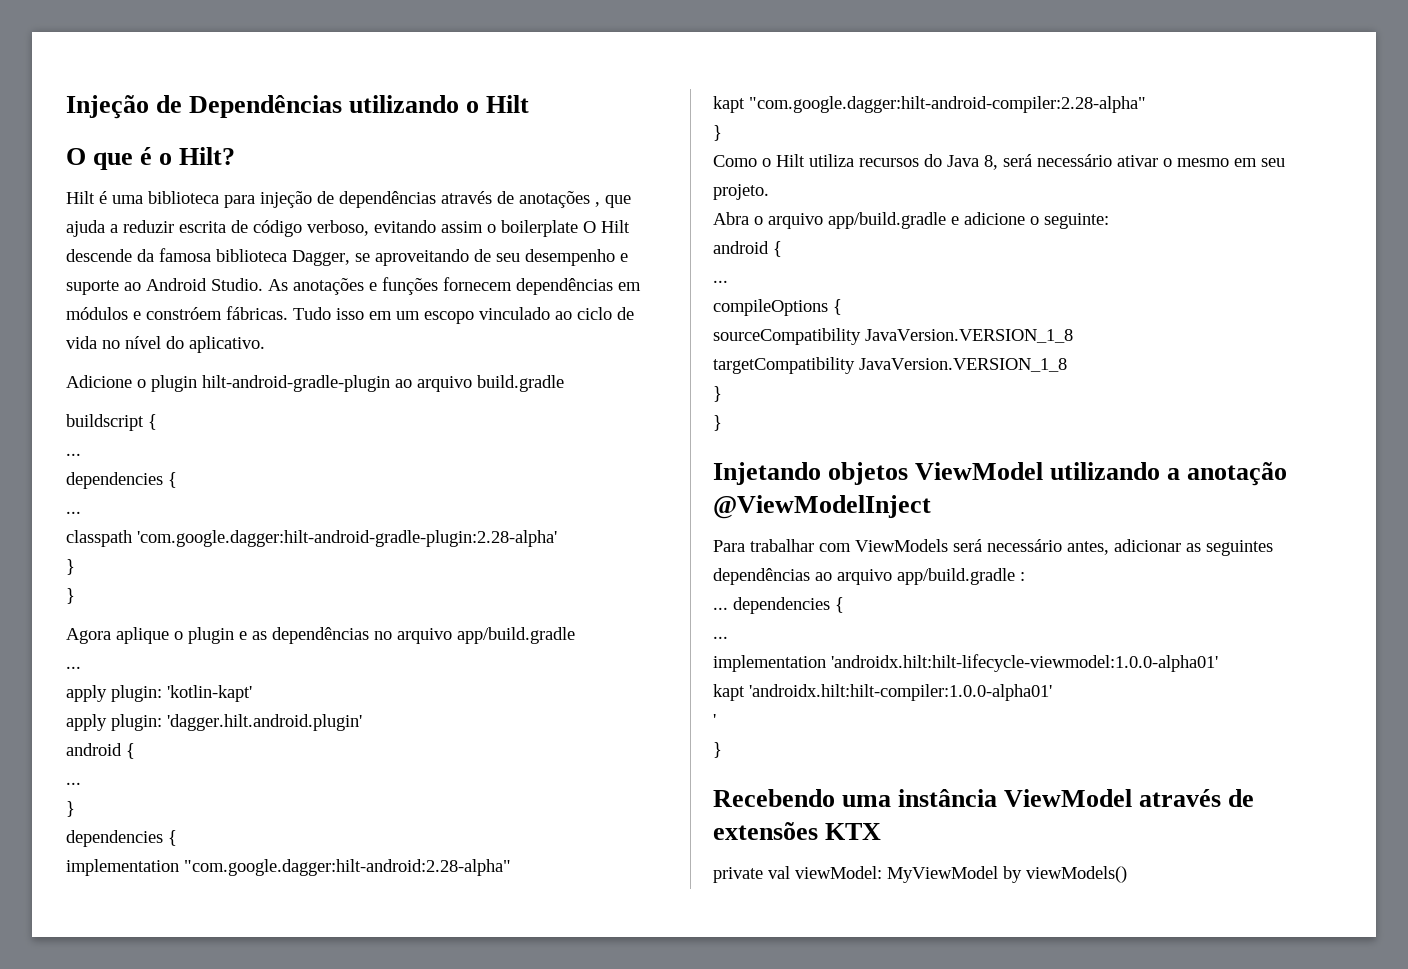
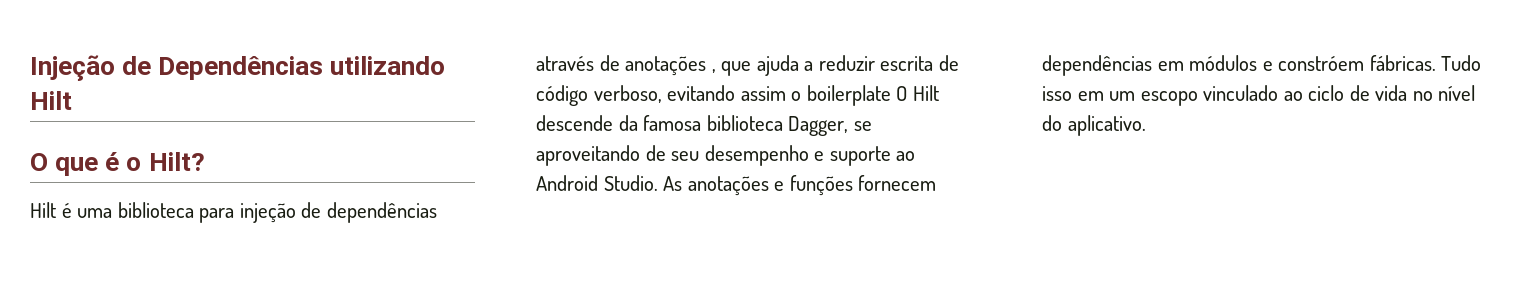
[466,101,480,113] o -> (446, 65) none
[66,375,564,392] [66,414,157,431] [66,453,81,456] [66,472,177,489] [66,511,81,514] [66,530,557,547] [66,559,75,575] [66,588,75,604] [66,627,575,644] [66,666,81,669] [66,685,252,702] [66,714,362,731] [66,743,135,759] [66,782,81,785] [66,801,75,817] [66,830,177,847] [66,859,511,876] [713,96,1146,113] [713,125,722,141] [713,154,1285,170] [713,184,769,200] [713,212,1109,229] [713,241,782,257] [713,280,728,283] [713,299,842,316] [713,328,1073,345] [713,357,1067,374] [713,386,722,402] [713,415,722,431] [713,462,1288,486] [713,495,931,519] [713,539,1273,556] [713,568,1025,585] [713,597,844,614] [713,636,728,639] [713,654,1218,672] [713,684,1052,701] [713,714,716,726] [713,742,722,758] [713,789,1255,807] [713,822,882,840] [713,866,1127,883] // Adicione o plugin hilt-android-gradle-plugin ao arquivo build.gradle // buildscript { // ... // dependencies { // ... // classpath 'com.google.dagger:hilt-android-gradle-plugin:2.28-alpha' // } // } // Agora aplique o plugin e as dependências no arquivo app/build.gradle // ... // apply plugin: 'kotlin-kapt' // apply plugin: 'dagger.hilt.android.plugin' // android { // ... // } // dependencies { // implementation "com.google.dagger:hilt-android:2.28-alpha" // kapt "com.google.dagger:hilt-android-compiler:2.28-alpha" // } // Como o Hilt utiliza recursos do Java 8, será necessário ativar o mesmo em seu projeto. // Abra o arquivo app/build.gradle e adicione o seguinte: // android { // ... // compileOptions { // sourceCompatibility JavaVersion.VERSION_1_8 // targetCompatibility JavaVersion.VERSION_1_8 // } // } // Injetando objetos ViewModel utilizando a anotação @ViewModelInject // Para trabalhar com ViewModels será necessário antes, adicionar as seguintes dependências ao arquivo app/build.gradle : // ... dependencies { // ... // implementation 'androidx.hilt:hilt-lifecycle-viewmodel:1.0.0-alpha01' // kapt 'androidx.hilt:hilt-compiler:1.0.0-alpha01' // ' // } // Recebendo uma instância ViewModel através de extensões KTX // private val viewModel: MyViewModel by viewModels() -> (1146, 125) none

